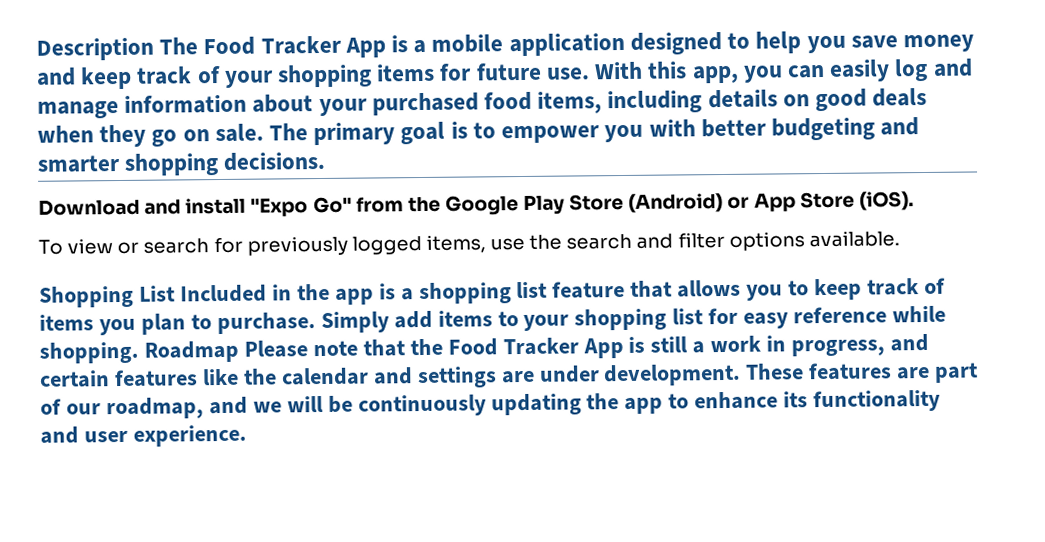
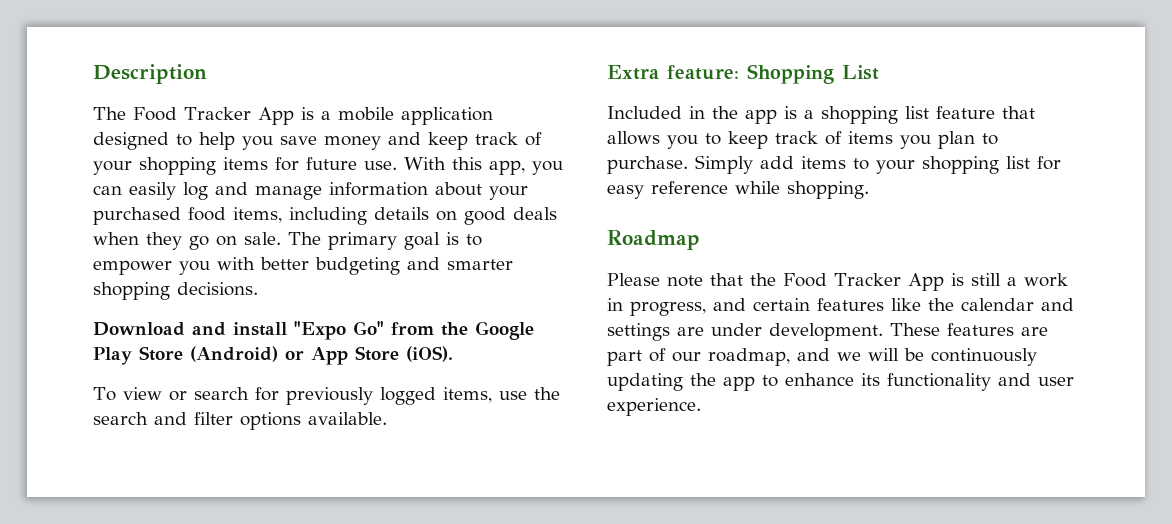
(154, 49) none -> (207, 74) //
(900, 239) none -> [607,65,739,80] Extra feature:
(176, 293) none -> (879, 72) //
(139, 352) none -> (869, 190) //
(239, 351) none -> (700, 240) //

